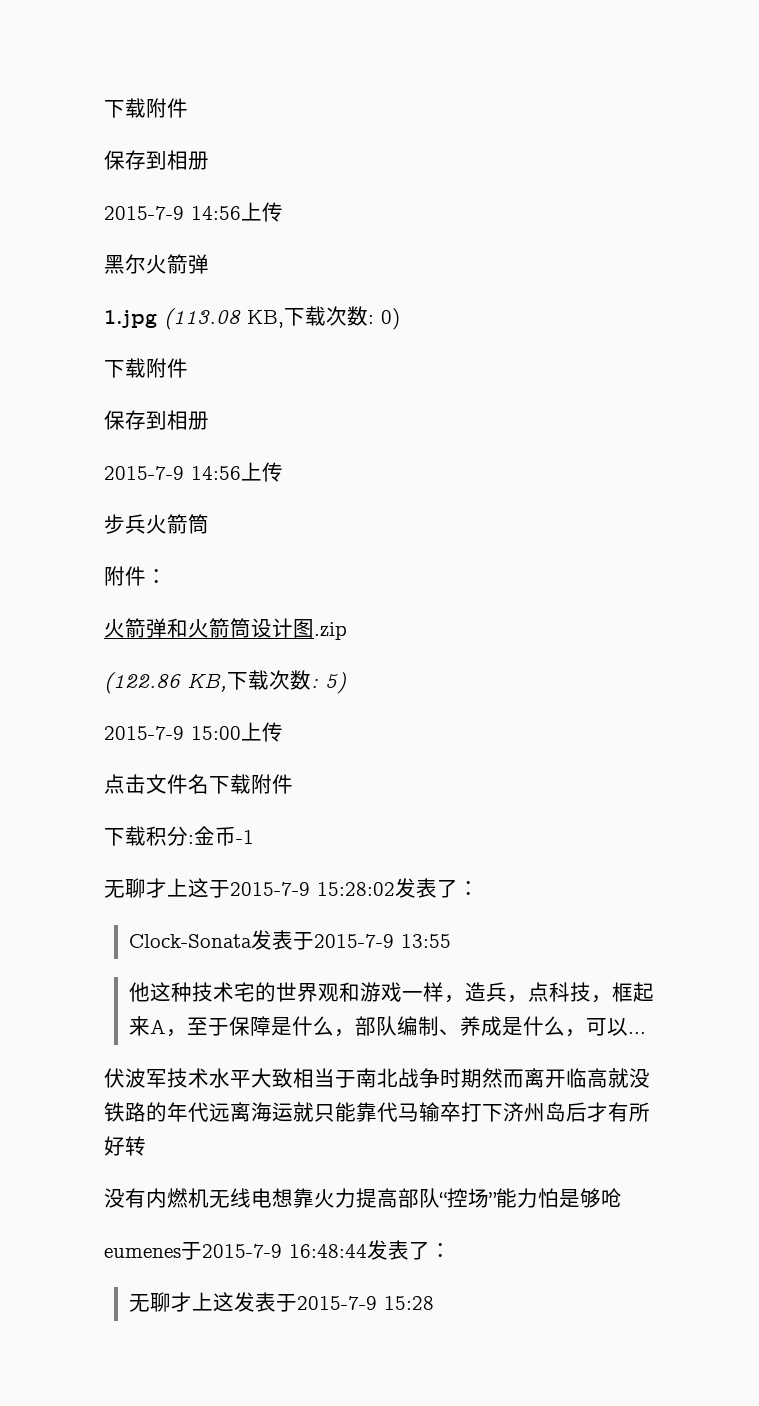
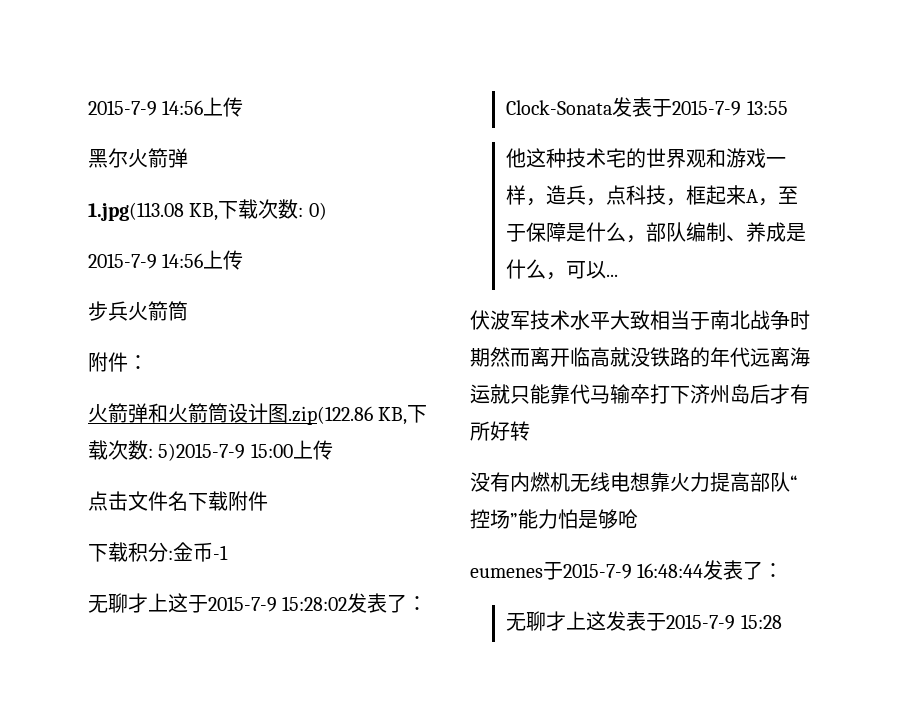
[104,98,188,118] [104,150,209,170] 下载附件 // 保存到相册 // -> (88, 108) none
[104,308,241,330] 1.jpg (113.08 -> [88,202,184,221] 1.jpg(113.08
[104,358,188,378] [104,410,209,430] // 下载附件 // 保存到相册 -> (327, 211) none
[314,622,347,640] [104,670,346,694] [104,726,184,740] .zip // (122.86 KB,下载次数: 5) // 2015-7-9 -> [288,405,428,425] [88,440,246,461] .zip(122.86 KB,下载次数: 5)2015-7-9

